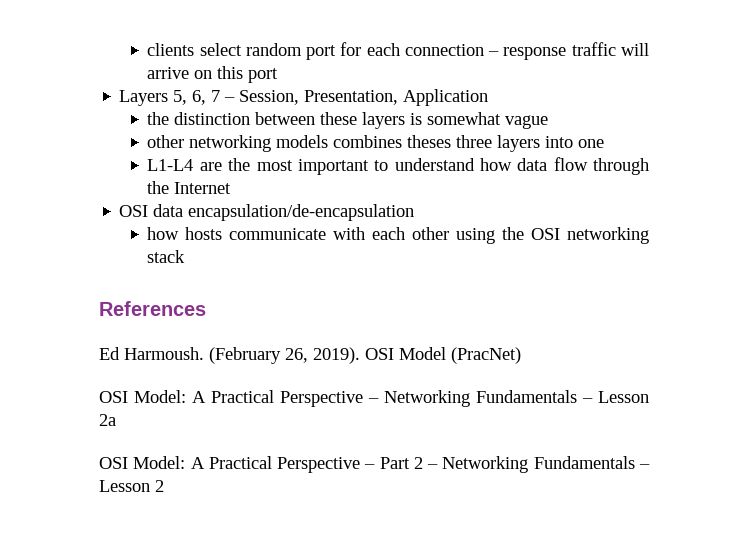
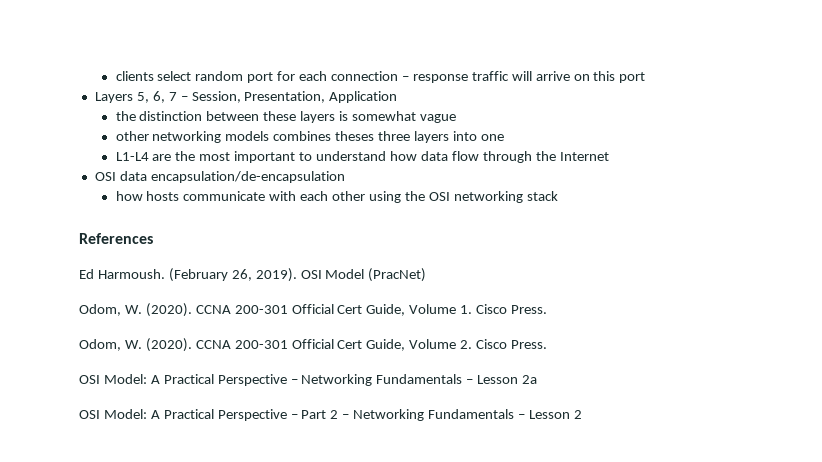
(521, 355) none -> [79,303,548,317] [79,338,548,352] // Odom, W. (2020). CCNA 200-301 Official Cert Guide, Volume 1. Cisco Press. // Odom, W. (2020). CCNA 200-301 Official Cert Guide, Volume 2. Cisco Press.

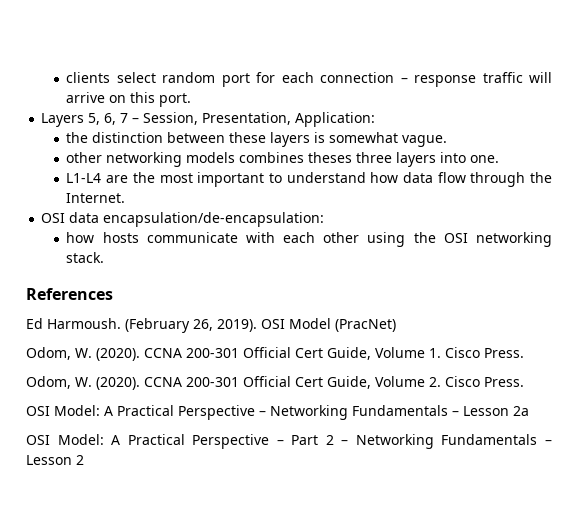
[619,72,646,83] port -> [159,93,192,107] port.
[329,91,398,103] Application -> [295,112,376,127] Application:
[419,114,456,123] vague -> [402,135,448,147] vague.
[480,134,504,141] one -> [470,155,500,163] one.
[559,152,609,161] Internet -> [66,193,126,203] Internet.
[150,171,345,183] encapsulation/de-encapsulation -> [103,212,325,227] encapsulation/de-encapsulation:
[526,191,558,201] stack -> [66,252,105,263] stack.

